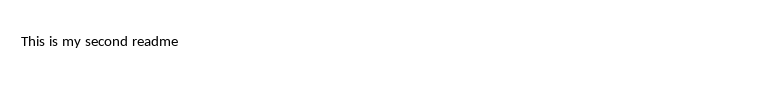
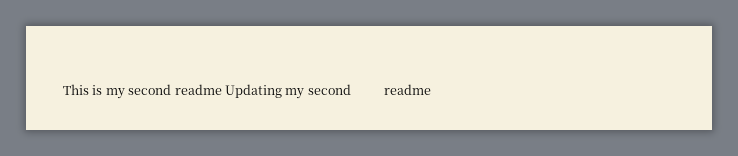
(178, 41) none -> [224,84,431,99] Updating my second readme

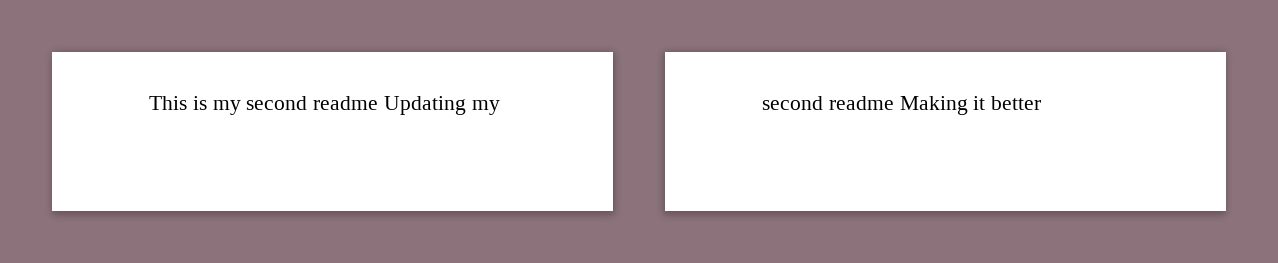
(431, 89) none -> [899,96,1042,115] Making it better

